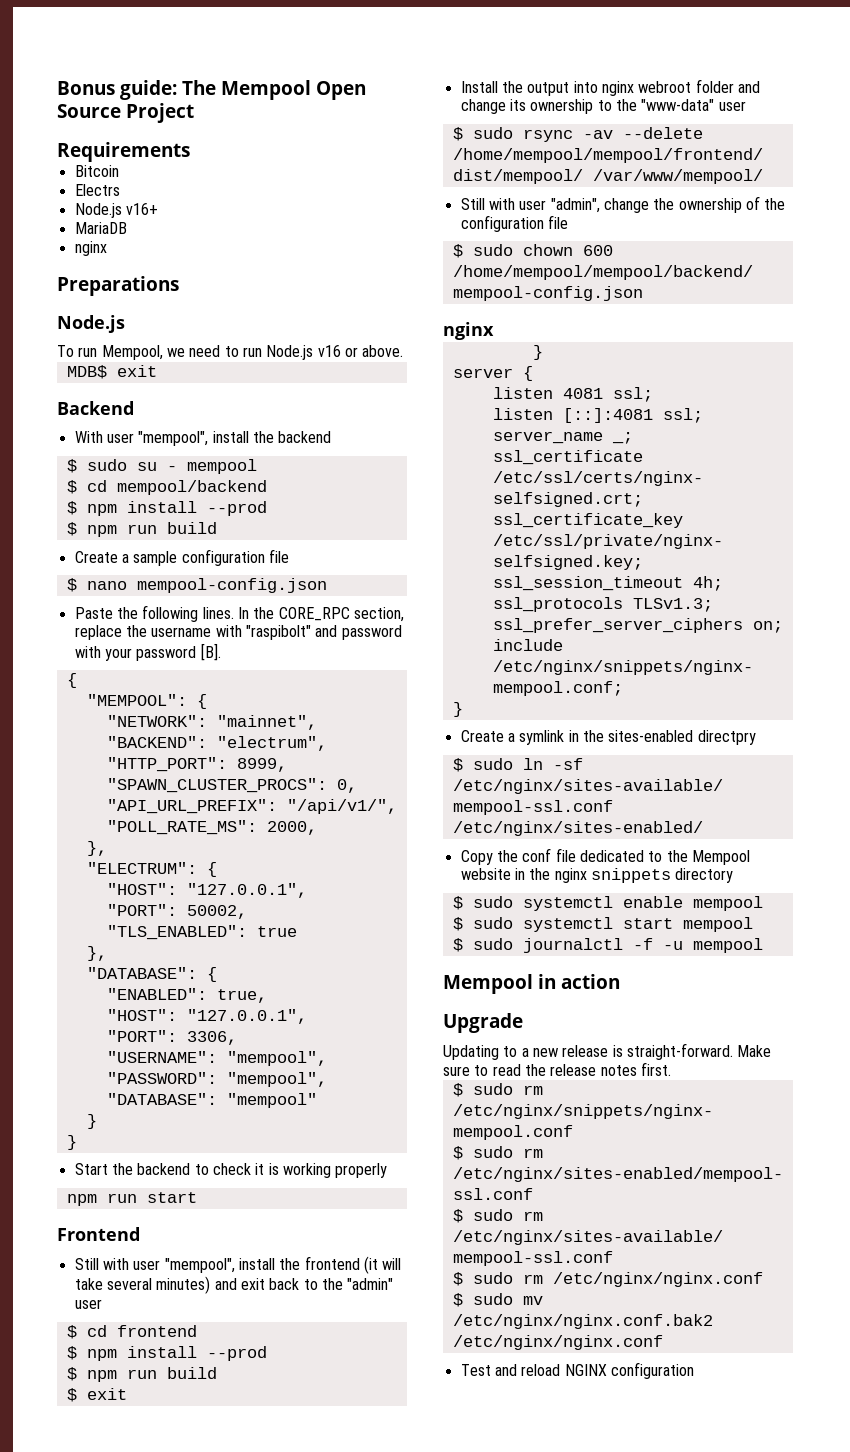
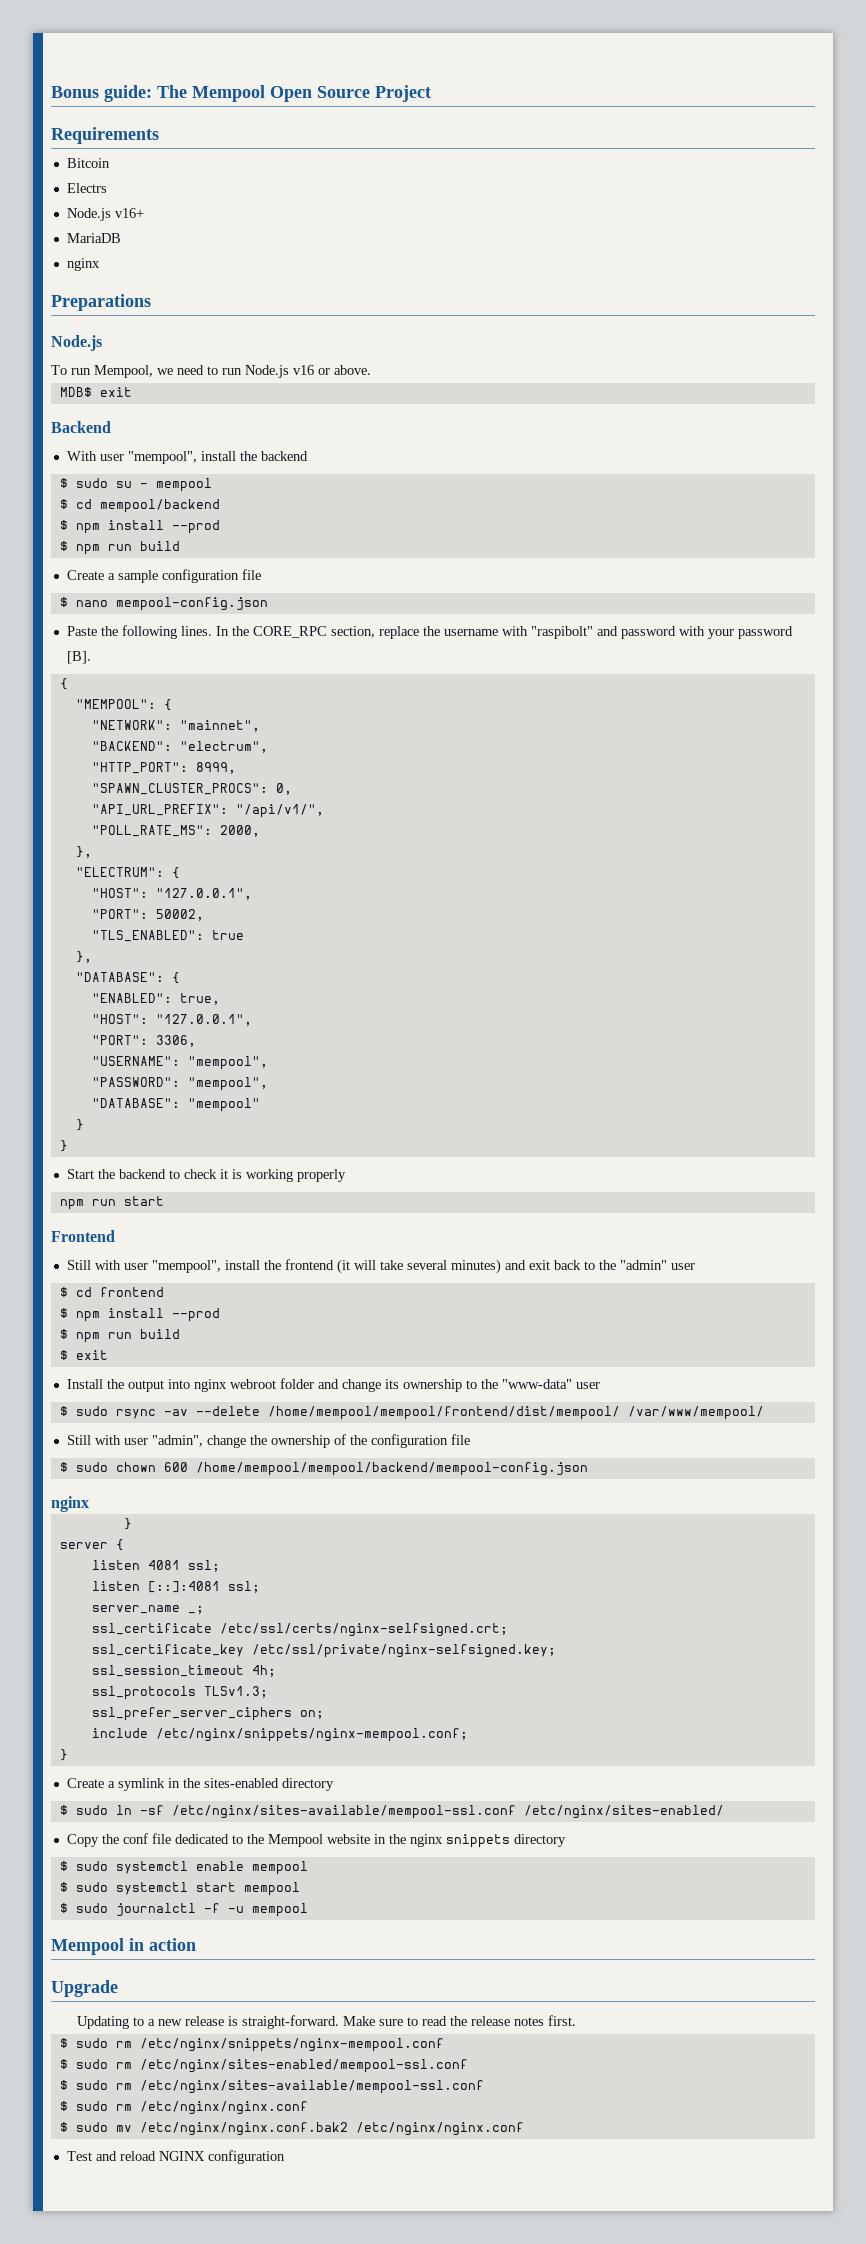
[697,730,756,745] directpry -> [281,1778,334,1791] directory

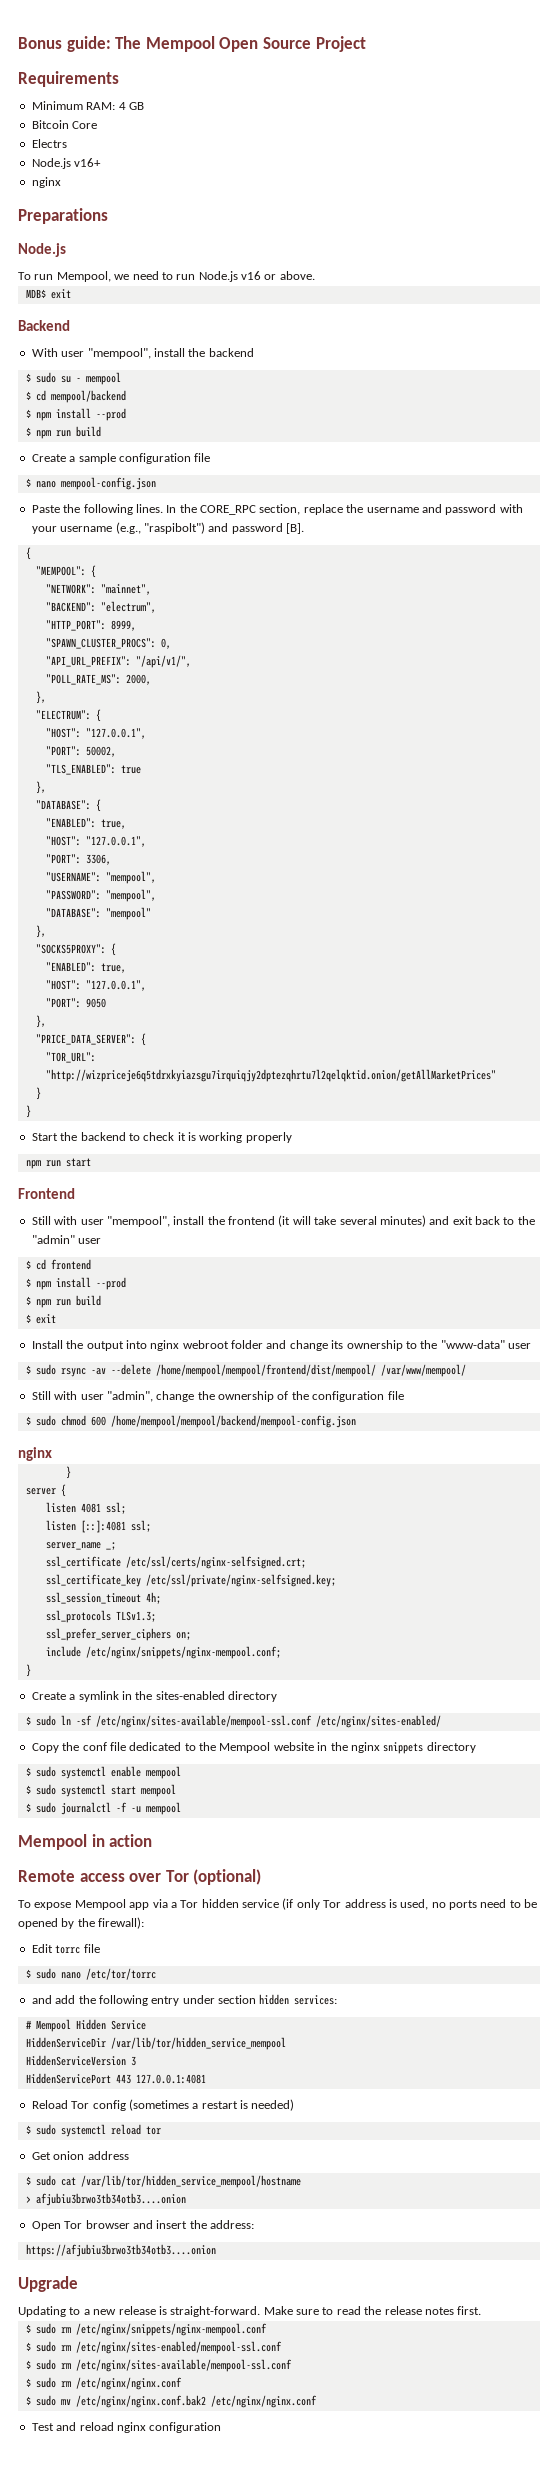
(159, 135) none -> [31,101,144,110] // Minimum RAM: 4 GB
(110, 163) none -> [72,121,98,129] Core
[66,233,121,243] // MariaDB -> (102, 162) none
[501,626,593,639] with "raspibolt" -> (419, 510) none
(734, 634) none -> [60,522,229,534] username (e.g., "raspibolt") and
(260, 1105) none -> [35,925,46,938] [35,943,116,956] [45,962,126,973] [45,980,146,991] [45,998,106,1008] [35,1015,46,1028] [35,1033,146,1046] [45,1052,96,1063] [45,1069,496,1082] // }, // "SOCKS5PROXY": { // "ENABLED": true, // "HOST": "127.0.0.1", // "PORT": 9050 // }, // "PRICE_DATA_SERVER": { // "TOR_URL": "http://wizpriceje6q5tdrxkyiazsgu7irquiqjy2dptezqhrtu7l2qelqktid.onion/getAllMarketPrices"
[115,1462,156,1472] chown -> [60,1415,86,1426] chmod
(196, 1944) none -> [18,1869,262,1885] [18,1898,538,1910] [18,1917,145,1929] [31,1944,100,1954] [25,1968,156,1980] [31,1994,338,2006] [25,2019,146,2032] [25,2037,286,2050] [25,2055,136,2066] [25,2073,206,2084] [31,2099,295,2111] [25,2124,161,2137] [31,2151,129,2160] [25,2175,301,2188] [25,2193,186,2206] [31,2220,254,2231] [25,2244,216,2257] // Remote access over Tor (optional) // To expose Mempool app via a Tor hidden service (if only Tor address is used, no ports need to be opened by the firewall): // Edit torrc file // $ sudo nano /etc/tor/torrc // and add the following entry under section hidden services: // # Mempool Hidden Service // HiddenServiceDir /var/lib/tor/hidden_service_mempool // HiddenServiceVersion 3 // HiddenServicePort 443 127.0.0.1:4081 // Reload Tor config (sometimes a restart is needed) // $ sudo systemctl reload tor // Get onion address // $ sudo cat /var/lib/tor/hidden_service_mempool/hostname // > afjubiu3brwo3tb34otb3....onion // Open Tor browser and insert the address: // https://afjubiu3brwo3tb34otb3....onion
[158,2151,205,2161] NGINX -> [116,2422,146,2433] nginx

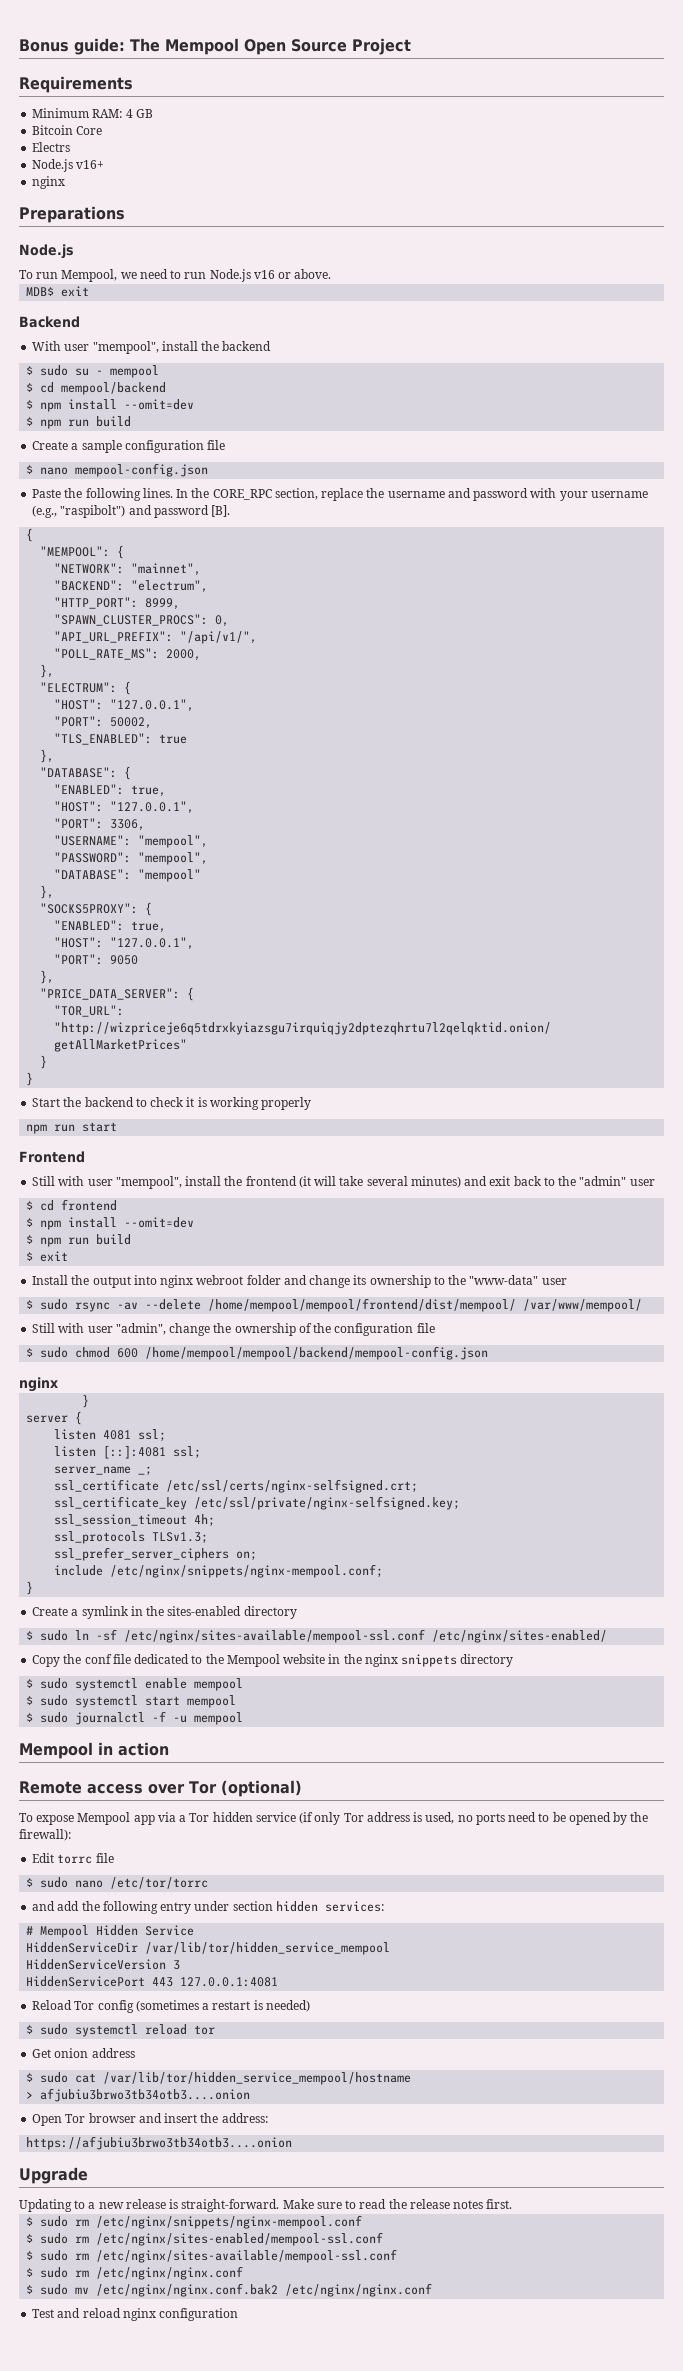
[95,408,126,421] --prod -> [124,399,195,410] --omit=dev
[95,1277,126,1290] --prod -> [124,1217,195,1228] --omit=dev

